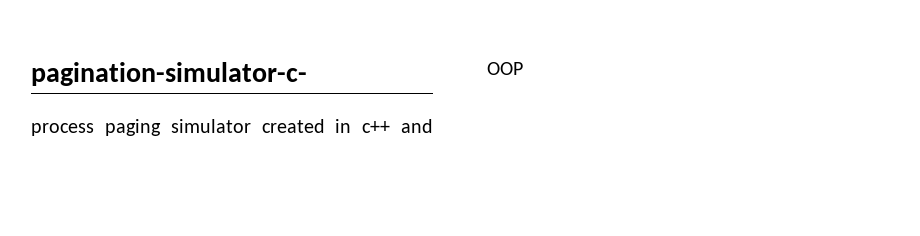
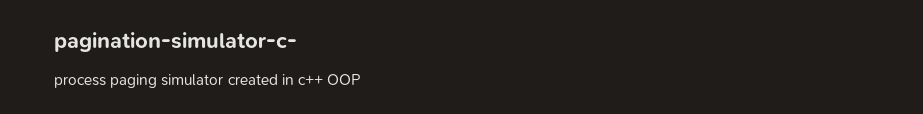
[400,119,433,133] and -> (323, 80) none

